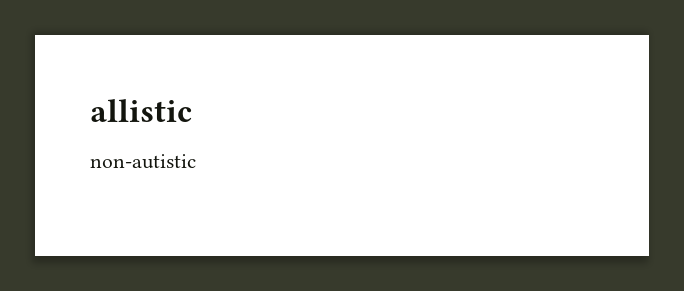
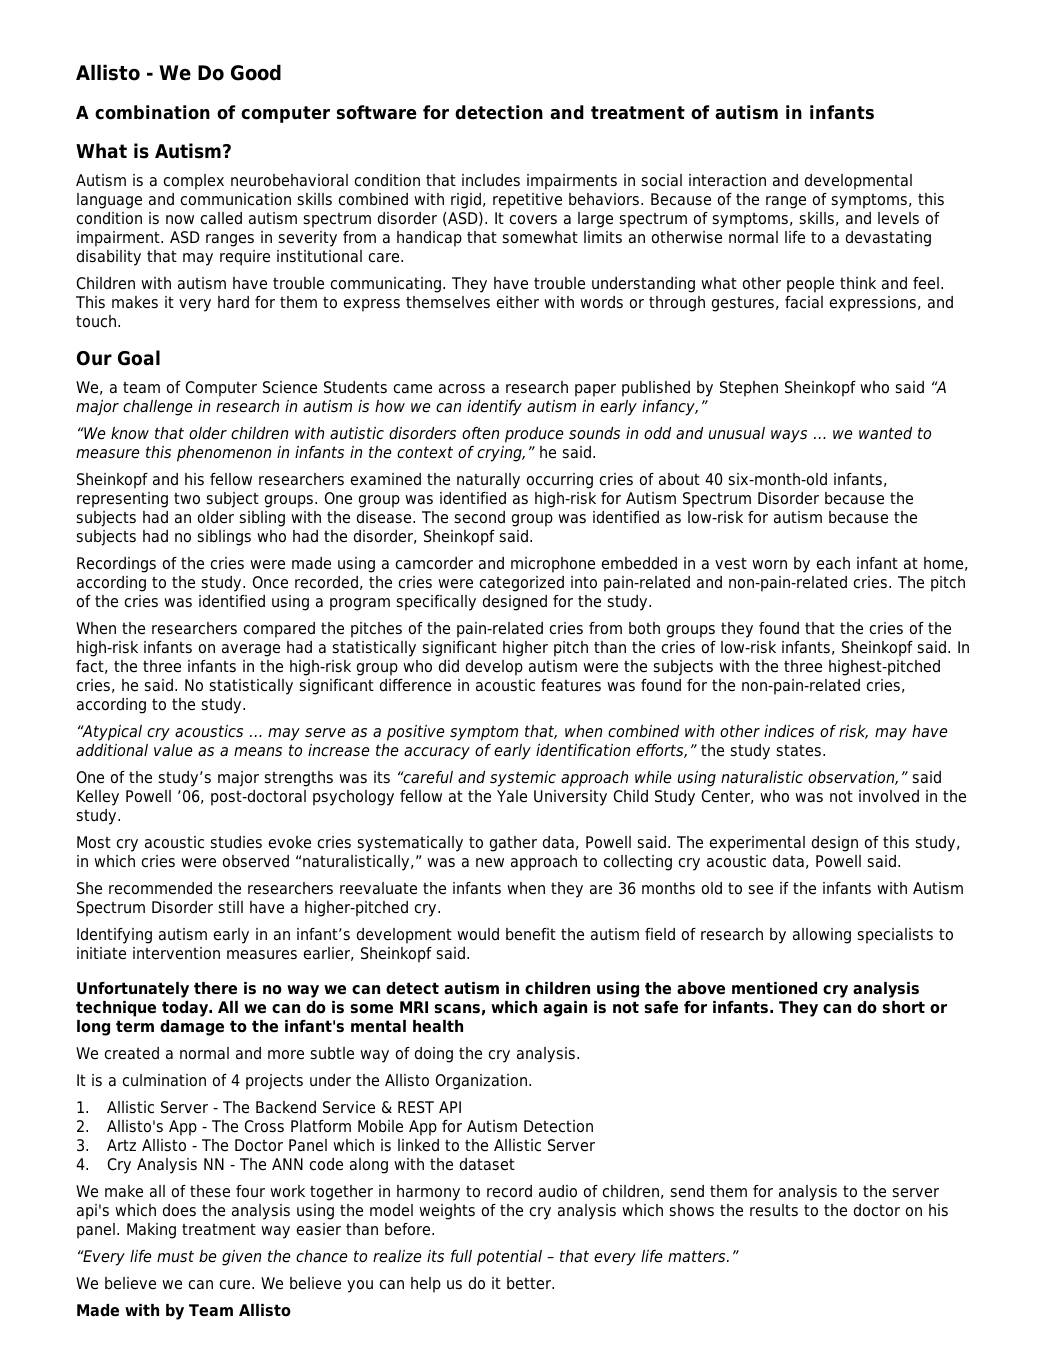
[90,99,192,122] [90,154,196,169] allistic // non-autistic -> [76,64,282,81] [76,105,875,123] [76,143,232,159] [76,173,913,190] [76,192,945,209] [76,211,940,228] [76,230,932,247] [76,249,405,266] [76,276,945,293] [75,295,954,312] [76,314,122,328] [76,350,161,366] [76,380,947,397] [76,399,708,416] [76,426,932,443] [76,445,597,462] [76,472,888,489] [76,491,914,508] [76,510,918,527] [76,529,534,546] [76,556,969,573] [76,575,966,592] [76,594,653,611] [76,621,952,638] [76,640,970,657] [76,659,941,676] [76,678,906,695] [76,697,247,714] [76,724,948,741] [76,743,827,760] [76,770,942,787] [76,789,967,806] [76,808,122,825] [76,835,961,852] [76,854,902,871] [76,881,964,898] [76,900,442,917] [76,927,954,944] [76,946,471,963] [76,981,920,998] [76,1000,948,1017] [76,1019,464,1036] [76,1046,581,1063] [76,1073,533,1090] [76,1100,462,1114] [76,1119,594,1136] [76,1138,595,1152] [76,1157,515,1174] [76,1184,939,1201] [76,1203,949,1220] [76,1222,436,1239] [76,1249,739,1266] [76,1276,556,1293] [76,1303,291,1320] Allisto - We Do Good // A combination of computer software for detection and treatment of autism in infants // What is Autism? // Autism is a complex neurobehavioral condition that includes impairments in social interaction and developmental language and communication skills combined with rigid, repetitive behaviors. Because of the range of symptoms, this condition is now called autism spectrum disorder (ASD). It covers a large spectrum of symptoms, skills, and levels of impairment. ASD ranges in severity from a handicap that somewhat limits an otherwise normal life to a devastating disability that may require institutional care. // Children with autism have trouble communicating. They have trouble understanding what other people think and feel. This makes it very hard for them to express themselves either with words or through gestures, facial expressions, and touch. // Our Goal // We, a team of Computer Science Students came across a research paper published by Stephen Sheinkopf who said “A major challenge in research in autism is how we can identify autism in early infancy,” // “We know that older children with autistic disorders often produce sounds in odd and unusual ways … we wanted to measure this phenomenon in infants in the context of crying,” he said. // Sheinkopf and his fellow researchers examined the naturally occurring cries of about 40 six-month-old infants, representing two subject groups. One group was identified as high-risk for Autism Spectrum Disorder because the subjects had an older sibling with the disease. The second group was identified as low-risk for autism because the subjects had no siblings who had the disorder, Sheinkopf said. // Recordings of the cries were made using a camcorder and microphone embedded in a vest worn by each infant at home, according to the study. Once recorded, the cries were categorized into pain-related and non-pain-related cries. The pitch of the cries was identified using a program specifically designed for the study. // When the researchers compared the pitches of the pain-related cries from both groups they found that the cries of the high-risk infants on average had a statistically significant higher pitch than the cries of low-risk infants, Sheinkopf said. In fact, the three infants in the high-risk group who did develop autism were the subjects with the three highest-pitched cries, he said. No statistically significant difference in acoustic features was found for the non-pain-related cries, according to the study. // “Atypical cry acoustics … may serve as a positive symptom that, when combined with other indices of risk, may have additional value as a means to increase the accuracy of early identification efforts,” the study states. // One of the study’s major strengths was its “careful and systemic approach while using naturalistic observation,” said Kelley Powell ’06, post-doctoral psychology fellow at the Yale University Child Study Center, who was not involved in the study. // Most cry acoustic studies evoke cries systematically to gather data, Powell said. The experimental design of this study, in which cries were observed “naturalistically,” was a new approach to collecting cry acoustic data, Powell said. // She recommended the researchers reevaluate the infants when they are 36 months old to see if the infants with Autism Spectrum Disorder still have a higher-pitched cry. // Identifying autism early in an infant’s development would benefit the autism field of research by allowing specialists to initiate intervention measures earlier, Sheinkopf said. // Unfortunately there is no way we can detect autism in children using the above mentioned cry analysis technique today. All we can do is some MRI scans, which again is not safe for infants. They can do short or long term damage to the infant's mental health // We created a normal and more subtle way of doing the cry analysis. // It is a culmination of 4 projects under the Allisto Organization. // 1. Allistic Server - The Backend Service & REST API // 2. Allisto's App - The Cross Platform Mobile App for Autism Detection // 3. Artz Allisto - The Doctor Panel which is linked to the Allistic Server // 4. Cry Analysis NN - The ANN code along with the dataset // We make all of these four work together in harmony to record audio of children, send them for analysis to the server api's which does the analysis using the model weights of the cry analysis which shows the results to the doctor on his panel. Making treatment way easier than before. // “Every life must be given the chance to realize its full potential – that every life matters.” // We believe we can cure. We believe you can help us do it better. // Made with by Team Allisto

